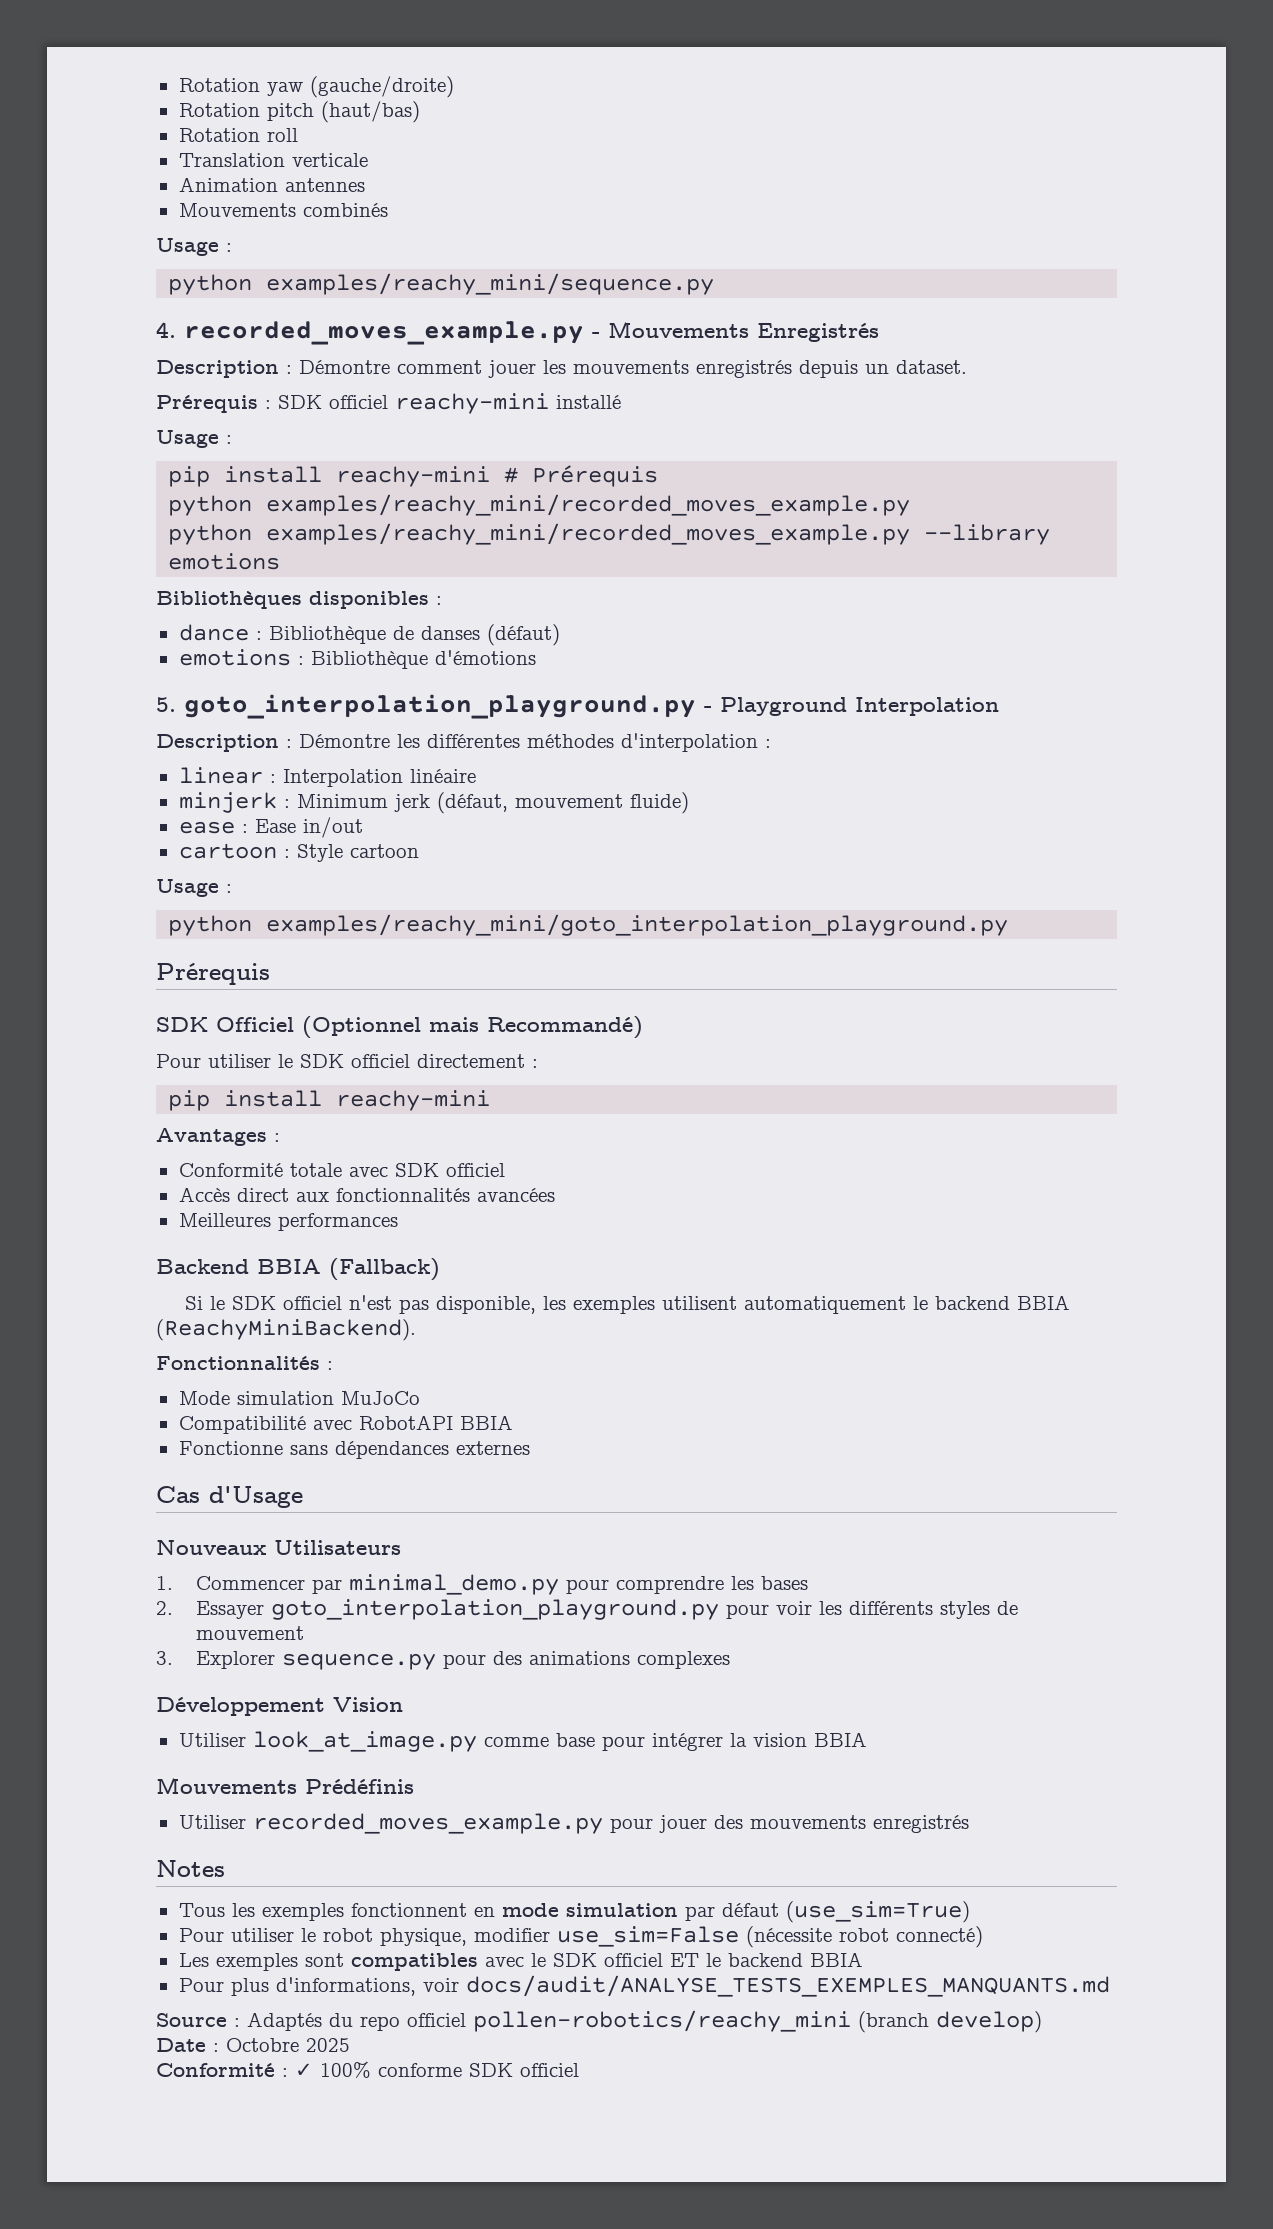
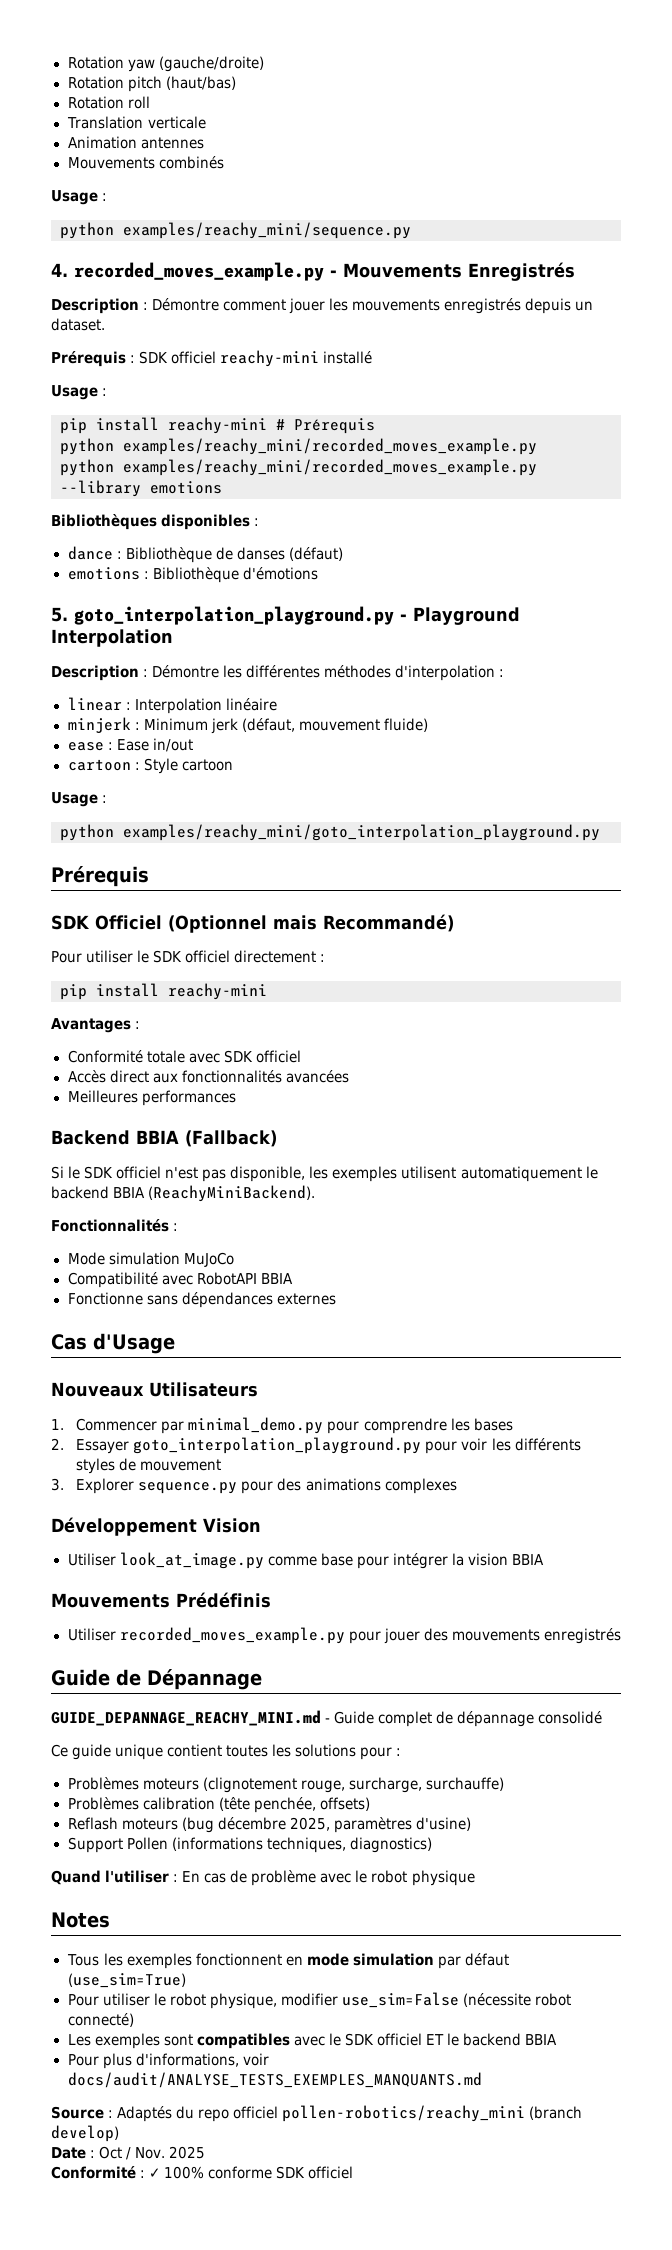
(969, 1824) none -> [51,1669,262,1690] [51,1710,603,1727] [51,1744,402,1760] [67,1777,504,1793] [67,1797,370,1813] [67,1817,471,1833] [67,1837,432,1853] [51,1870,475,1886] // Guide de Dépannage // GUIDE_DEPANNAGE_REACHY_MINI.md - Guide complet de dépannage consolidé // Ce guide unique contient toutes les solutions pour : // Problèmes moteurs (clignotement rouge, surcharge, surchauffe) // Problèmes calibration (tête penchée, offsets) // Reflash moteurs (bug décembre 2025, paramètres d'usine) // Support Pollen (informations techniques, diagnostics) // Quand l'utiliser : En cas de problème avec le robot physique
[226,2038,299,2052] Octobre -> [99,2146,166,2160] Oct / Nov.

